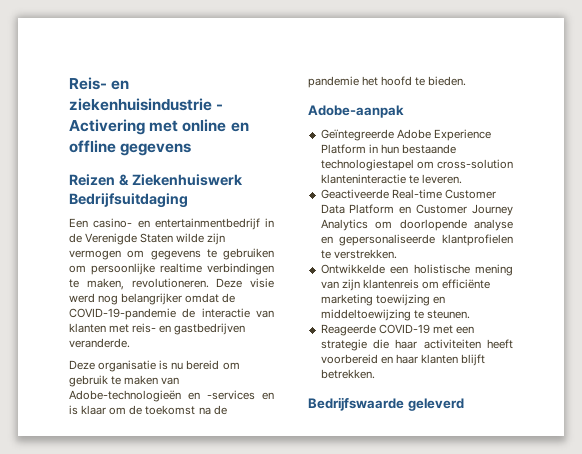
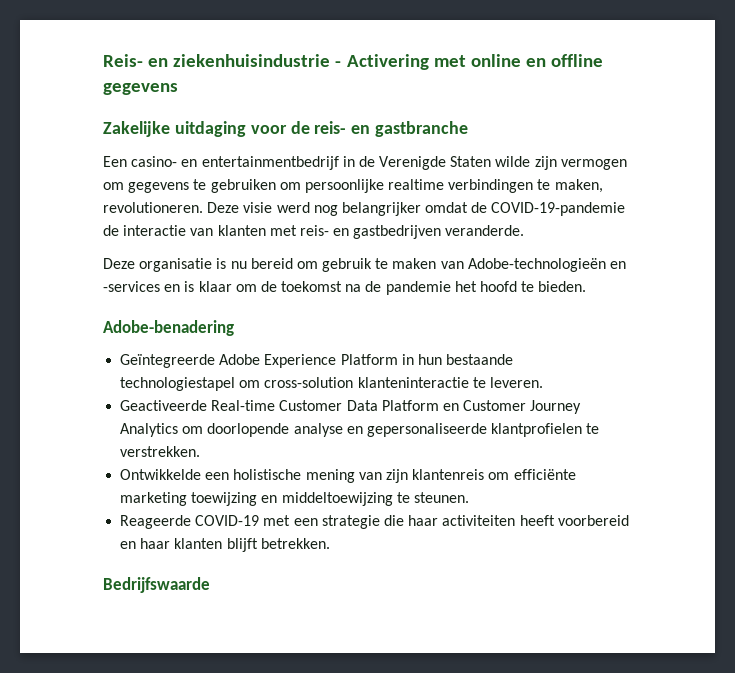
[69,174,243,186] [69,193,188,208] Reizen & Ziekenhuiswerk Bedrijfsuitdaging -> [103,121,469,137] Zakelijke uitdaging voor de reis- en gastbranche
[308,105,404,118] Adobe-aanpak -> [103,320,234,336] Adobe-benadering
[407,398,464,411] geleverd -> (210, 585) none

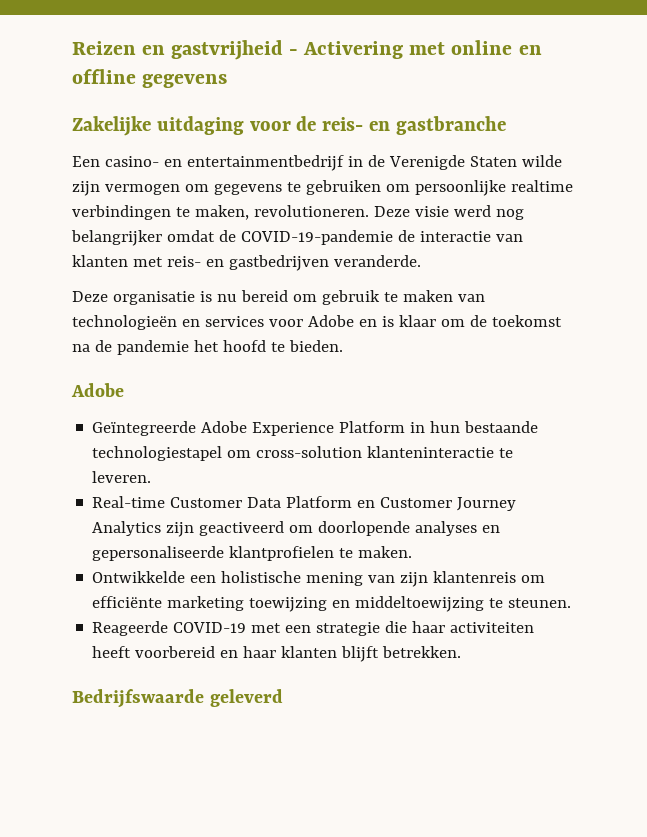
[103,54,331,67] Reis- en ziekenhuisindustrie -> [72,40,284,60] Reizen en gastvrijheid
[467,258,627,272] [103,281,160,292] Adobe-technologieën en -services -> [72,315,354,330] technologieën en services voor Adobe
[103,320,234,336] Adobe-benadering -> [71,383,124,397] Adobe
[120,400,208,411] Geactiveerde -> (152, 477) none
(179, 430) none -> [166,521,285,537] zijn geactiveerd
[293,423,343,437] analyse -> [415,521,478,536] analyses
[120,446,201,457] verstrekken. -> [358,546,413,558] maken.
(210, 585) none -> [209,689,283,707] geleverd

